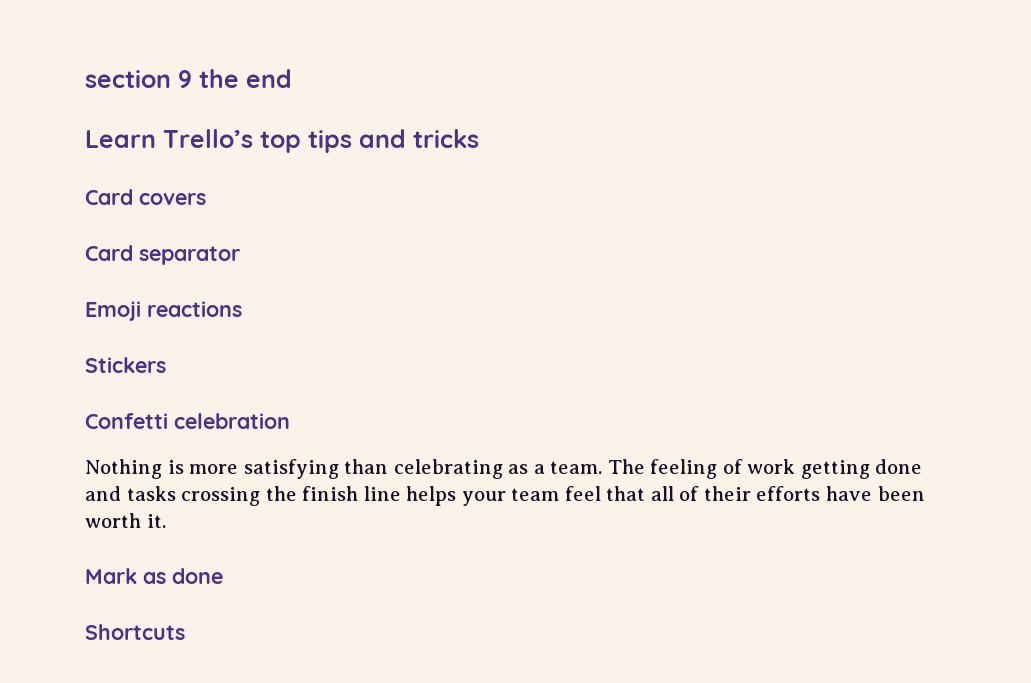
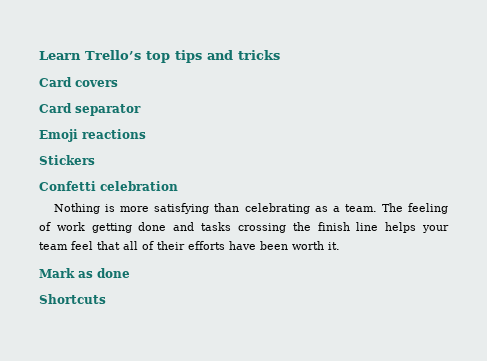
[85,69,292,88] section 9 the end // -> (39, 55) none

